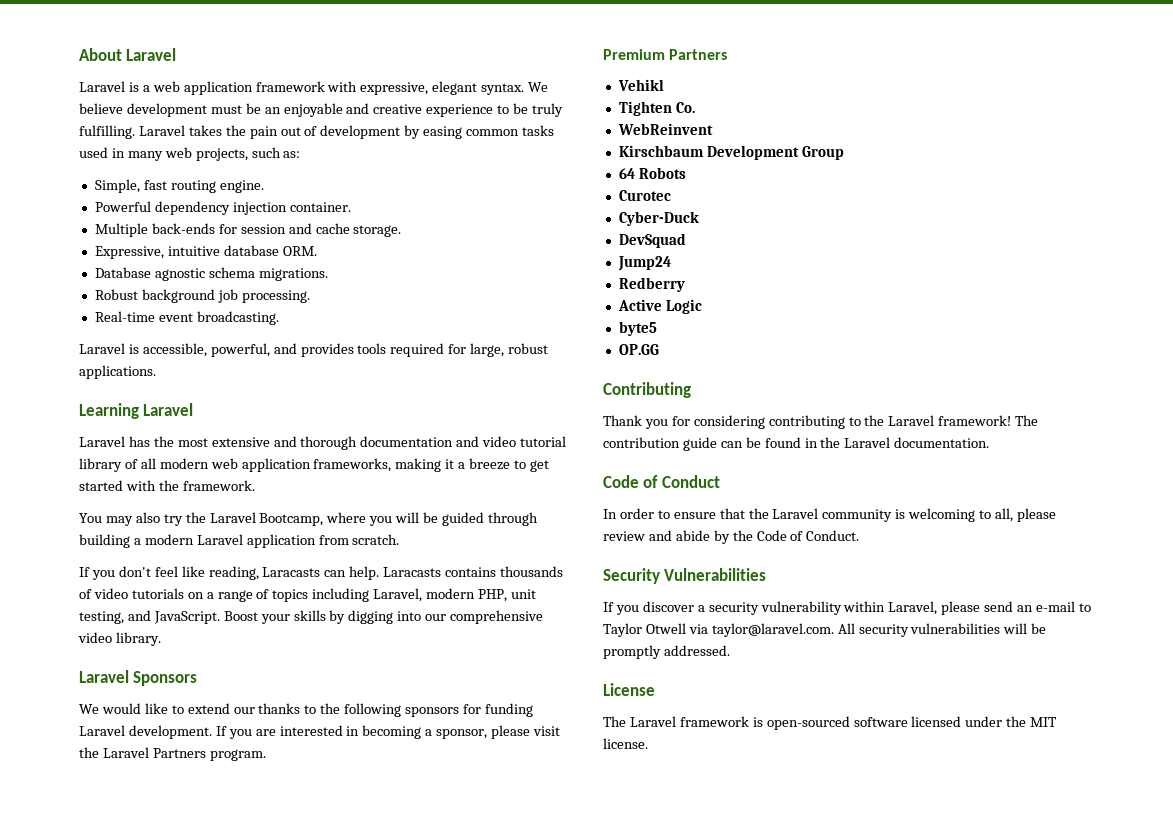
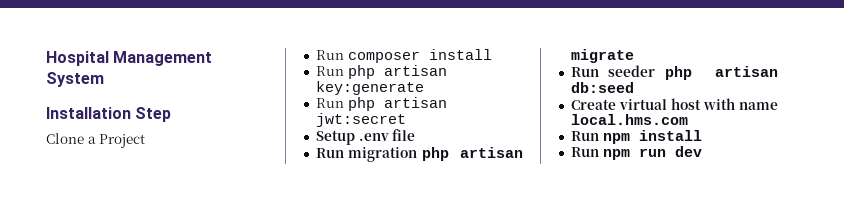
[79,48,177,61] [79,81,549,95] [79,103,564,117] [79,125,555,139] [79,147,301,161] [94,179,264,193] [94,201,351,215] [94,223,402,237] [94,245,317,259] [94,267,328,281] [94,289,310,303] [94,311,279,325] [79,343,549,357] [79,365,156,379] [79,403,194,419] [79,436,567,450] [79,458,549,472] [79,480,255,491] [79,512,538,526] [79,534,400,548] [79,566,564,580] [79,588,536,602] [79,610,544,624] [78,632,161,646] [79,670,198,686] [79,703,533,717] [79,725,561,739] [79,747,266,761] [603,49,728,60] [617,79,664,91] [618,101,695,116] [617,123,713,135] [618,145,844,160] [618,167,686,179] [618,190,671,201] [618,211,699,226] [618,233,686,248] [617,256,671,271] [618,277,685,292] [617,299,702,314] [618,321,657,336] [618,344,659,355] [603,382,691,398] [603,415,1039,429] [603,437,990,451] [603,475,720,488] [603,508,1056,522] [603,530,860,544] [603,568,767,584] [603,601,1091,615] [603,623,1047,637] [603,645,730,659] [603,683,655,696] [603,716,1058,730] [603,738,648,749] About Laravel // Laravel is a web application framework with expressive, elegant syntax. We believe development must be an enjoyable and creative experience to be truly fulfilling. Laravel takes the pain out of development by easing common tasks used in many web projects, such as: // Simple, fast routing engine. // Powerful dependency injection container. // Multiple back-ends for session and cache storage. // Expressive, intuitive database ORM. // Database agnostic schema migrations. // Robust background job processing. // Real-time event broadcasting. // Laravel is accessible, powerful, and provides tools required for large, robust applications. // Learning Laravel // Laravel has the most extensive and thorough documentation and video tutorial library of all modern web application frameworks, making it a breeze to get started with the framework. // You may also try the Laravel Bootcamp, where you will be guided through building a modern Laravel application from scratch. // If you don't feel like reading, Laracasts can help. Laracasts contains thousands of video tutorials on a range of topics including Laravel, modern PHP, unit testing, and JavaScript. Boost your skills by digging into our comprehensive video library. // Laravel Sponsors // We would like to extend our thanks to the following sponsors for funding Laravel development. If you are interested in becoming a sponsor, please visit the Laravel Partners program. // Premium Partners // Vehikl // Tighten Co. // WebReinvent // Kirschbaum Development Group // 64 Robots // Curotec // Cyber-Duck // DevSquad // Jump24 // Redberry // Active Logic // byte5 // OP.GG // Contributing // Thank you for considering contributing to the Laravel framework! The contribution guide can be found in the Laravel documentation. // Code of Conduct // In order to ensure that the Laravel community is welcoming to all, please review and abide by the Code of Conduct. // Security Vulnerabilities // If you discover a security vulnerability within Laravel, please send an e-mail to Taylor Otwell via taylor@laravel.com. All security vulnerabilities will be promptly addressed. // License // The Laravel framework is open-sourced software licensed under the MIT license. -> [46,51,213,66] [46,72,104,87] [46,107,172,122] [46,133,146,148] [315,49,492,63] [315,65,447,79] [315,81,424,95] [315,97,447,111] [315,113,406,127] [315,129,416,145] [315,147,523,162] [570,49,634,63] [570,65,778,80] [570,82,634,93] [570,98,778,110] [570,114,688,125] [570,130,702,144] [570,146,702,160] Hospital Management System // Installation Step // Clone a Project // Run composer install // Run php artisan key:generate // Run php artisan jwt:secret // Setup .env file // Run migration php artisan migrate // Run seeder php artisan db:seed // Create virtual host with name local.hms.com // Run npm install // Run npm run dev

